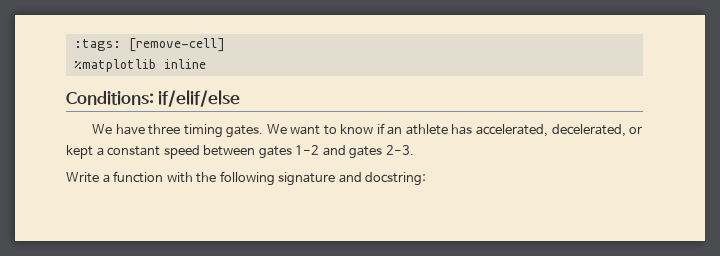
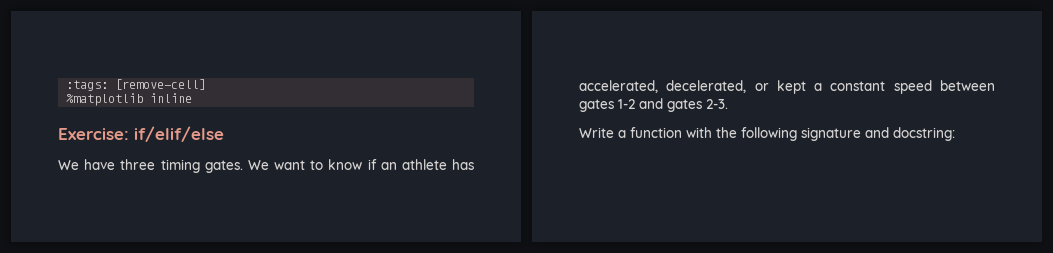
[66,91,154,105] Conditions: -> [58,128,129,140] Exercise:

